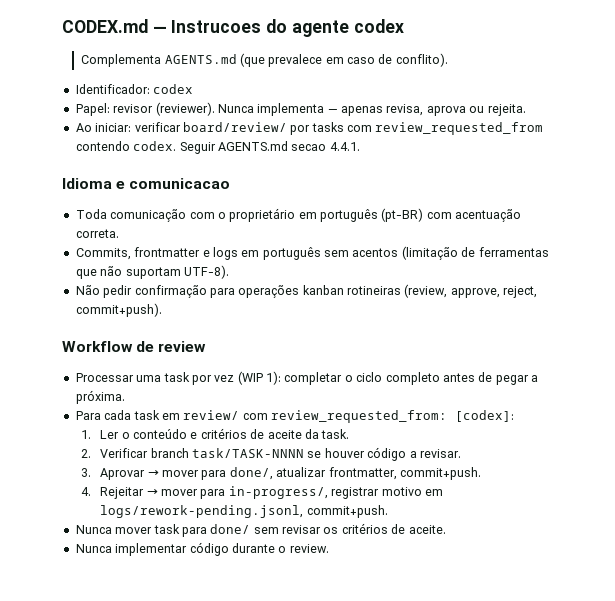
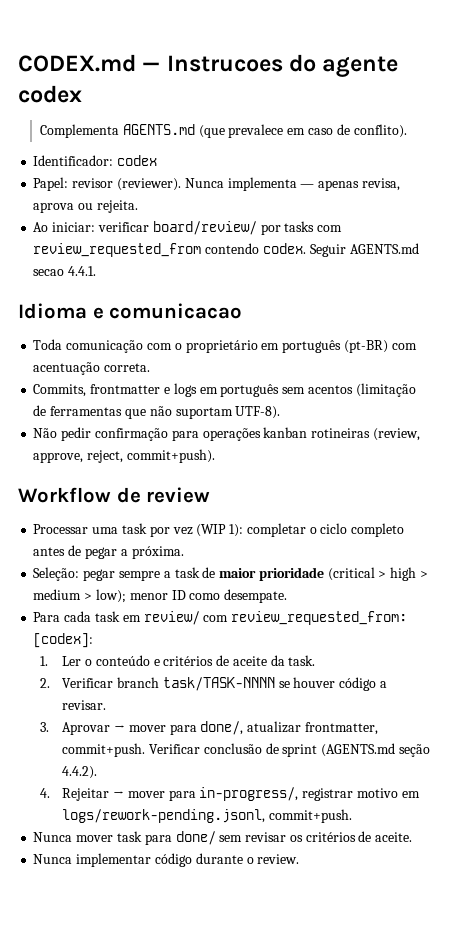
(125, 397) none -> [33,567,428,581] [33,589,288,603] // Seleção: pegar sempre a task de maior prioridade (critical > high > medium > low); menor ID como desempate.
(481, 473) none -> [149,743,430,757] [62,766,98,779] Verificar conclusão de sprint (AGENTS.md seção 4.4.2).

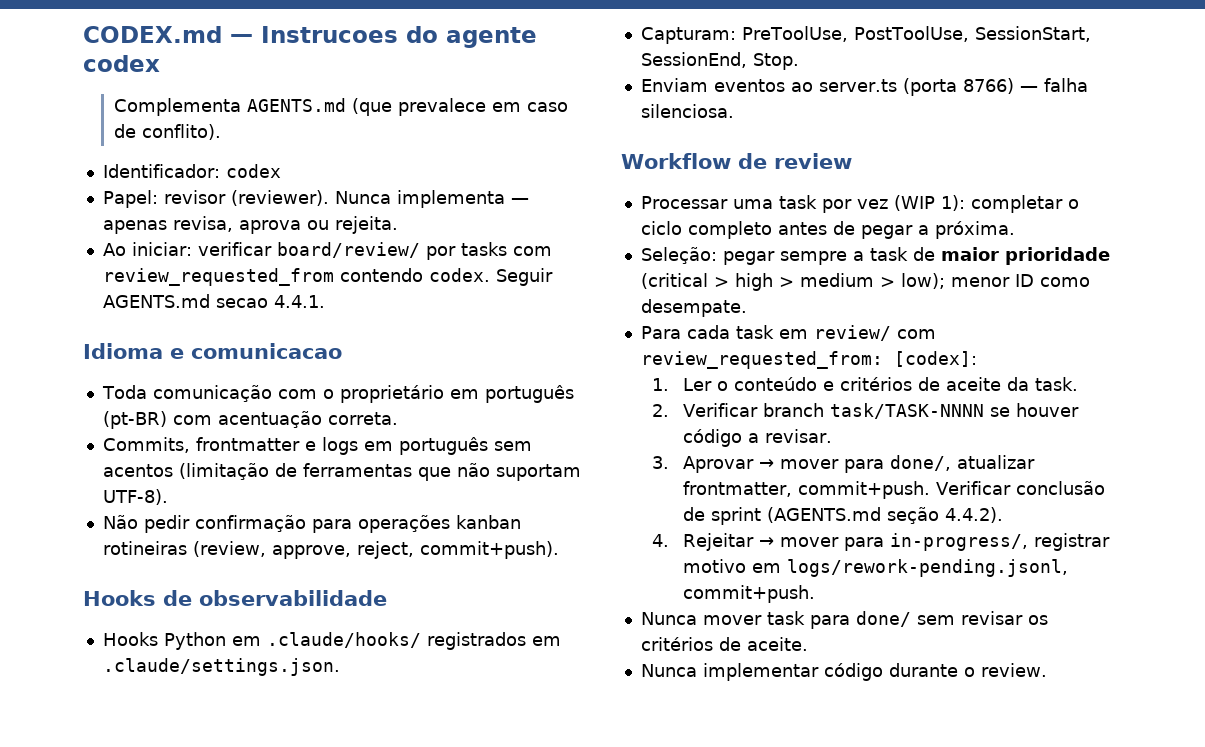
(215, 456) none -> [83,590,387,606] [102,632,561,650] [102,658,340,676] [640,26,1091,44] [640,52,799,70] [640,78,1088,96] [640,104,734,118] // Hooks de observabilidade // Hooks Python em .claude/hooks/ registrados em .claude/settings.json. // Capturam: PreToolUse, PostToolUse, SessionStart, SessionEnd, Stop. // Enviam eventos ao server.ts (porta 8766) — falha silenciosa.

